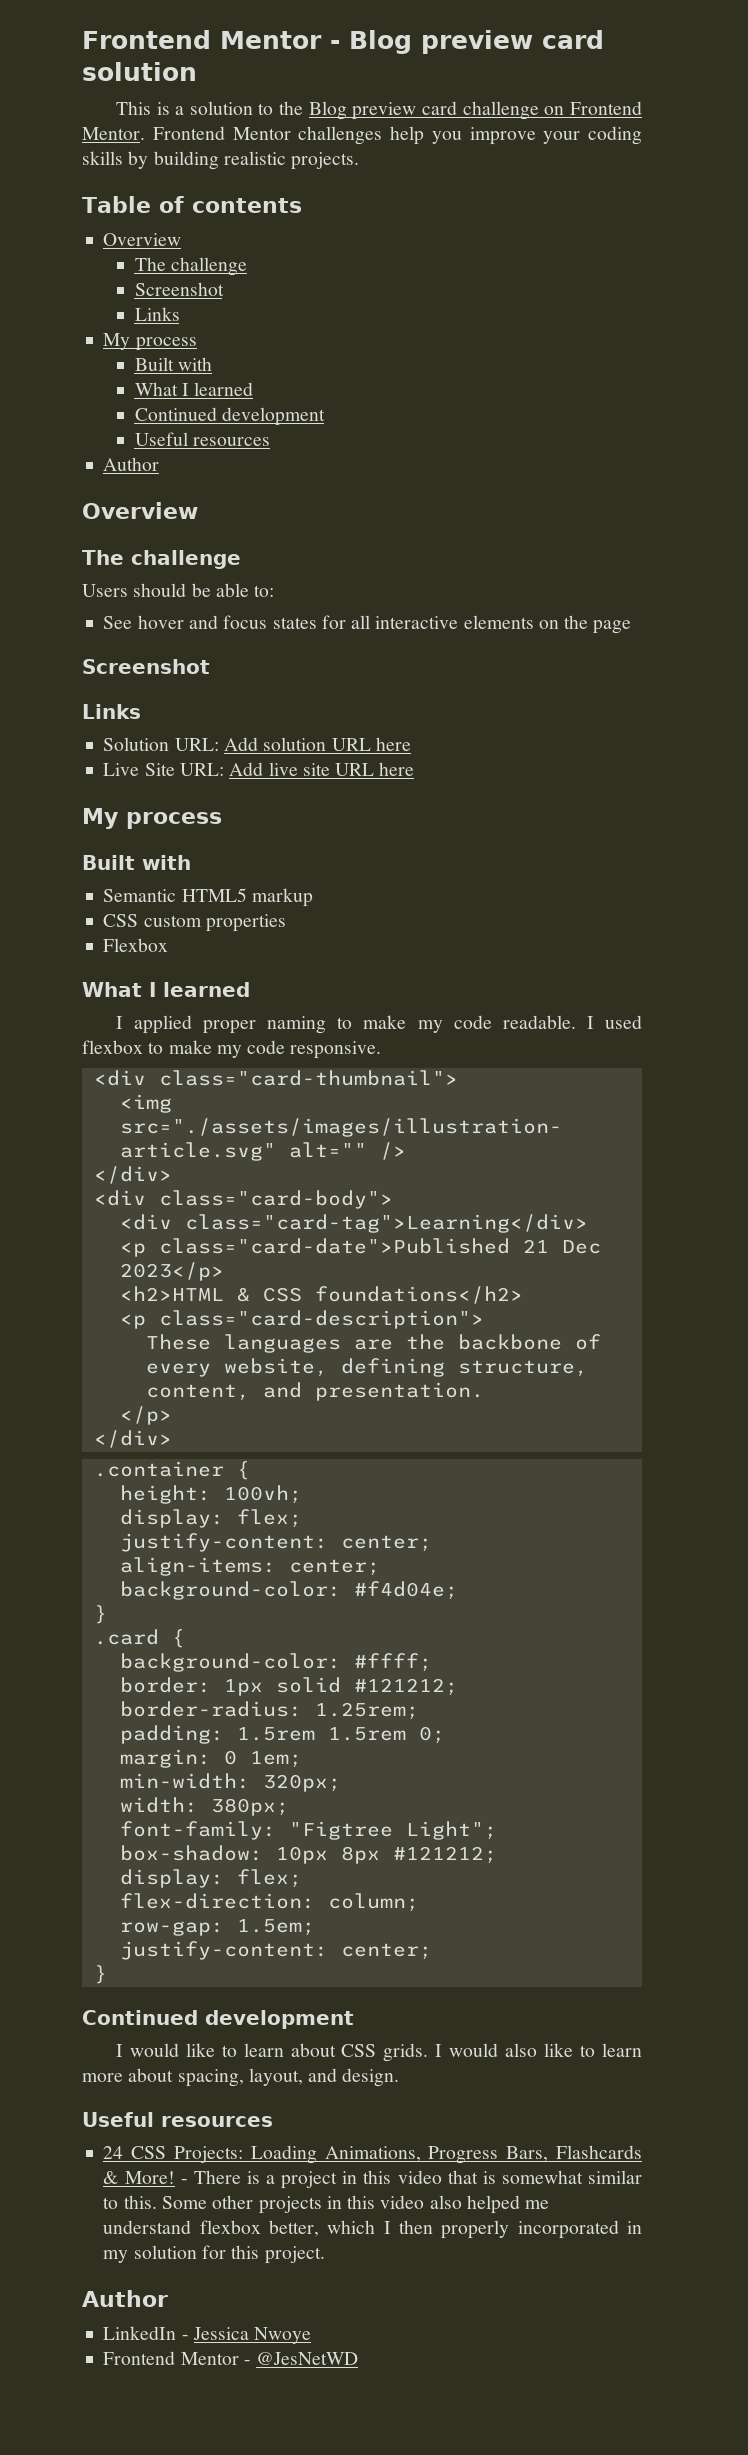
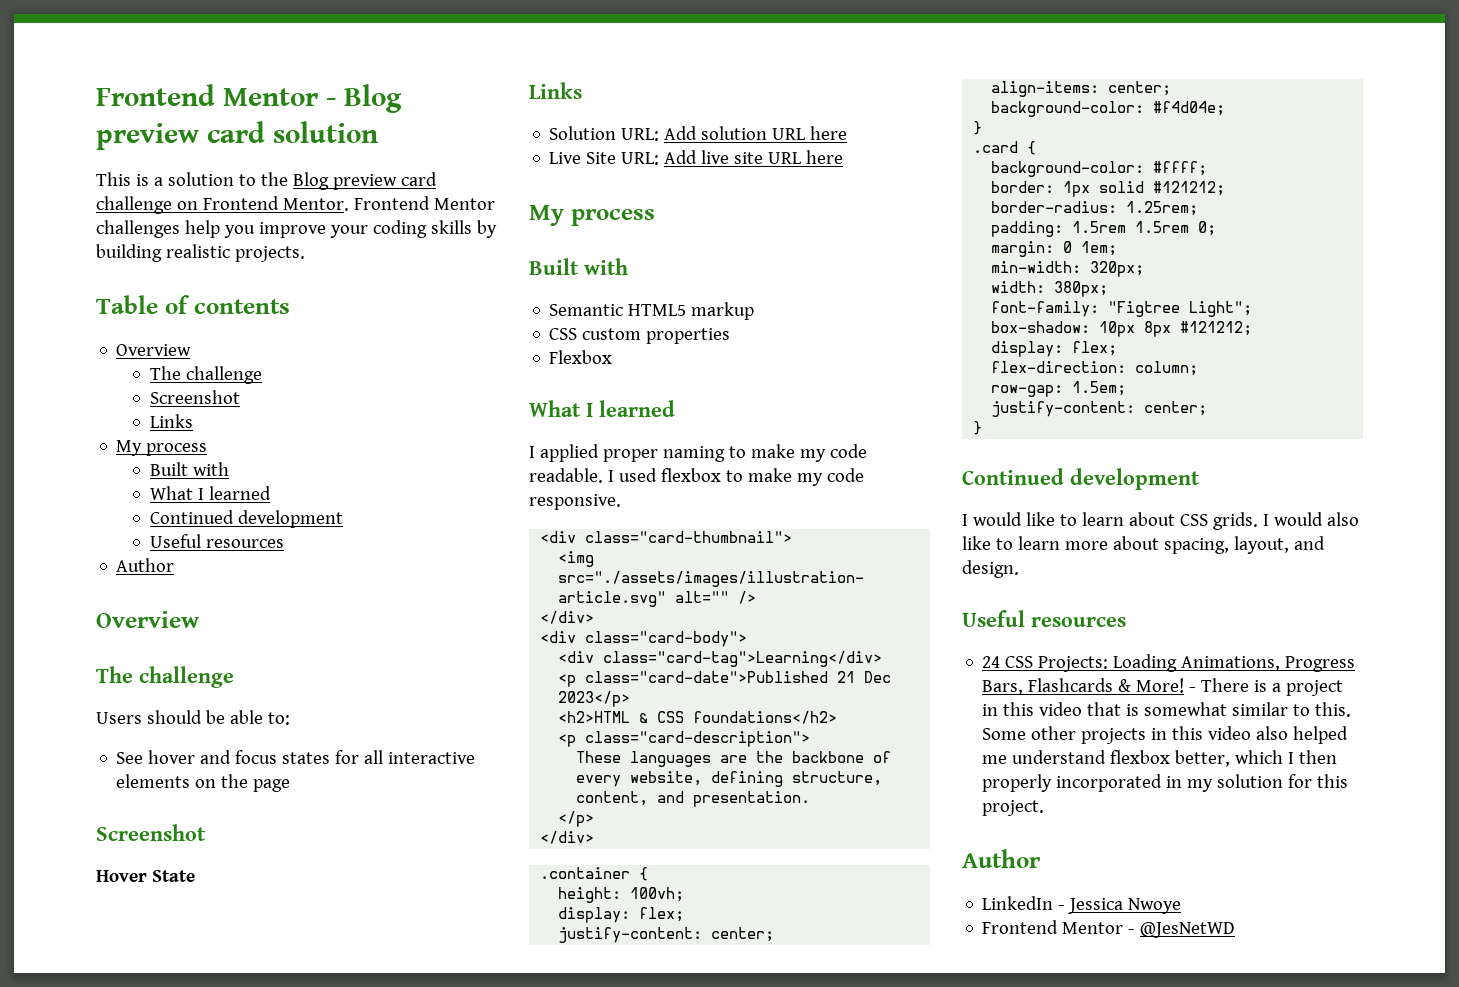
(210, 666) none -> [96,870,195,882] // Hover State

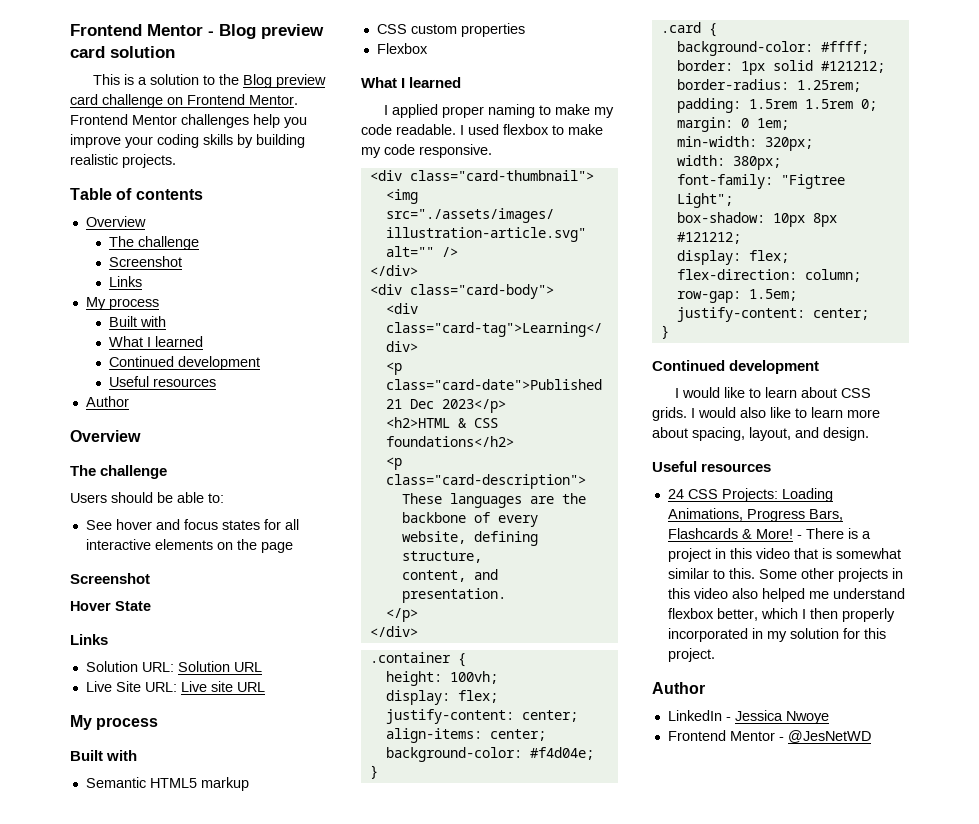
[664,126,848,140] Add solution URL here -> [177,661,262,672] Solution URL
[664,150,730,164] Add live -> [180,681,207,692] Live
[806,150,844,164] here -> (265, 687) none

